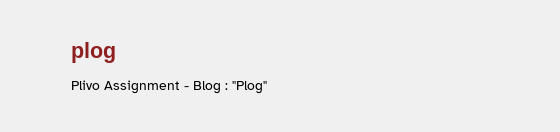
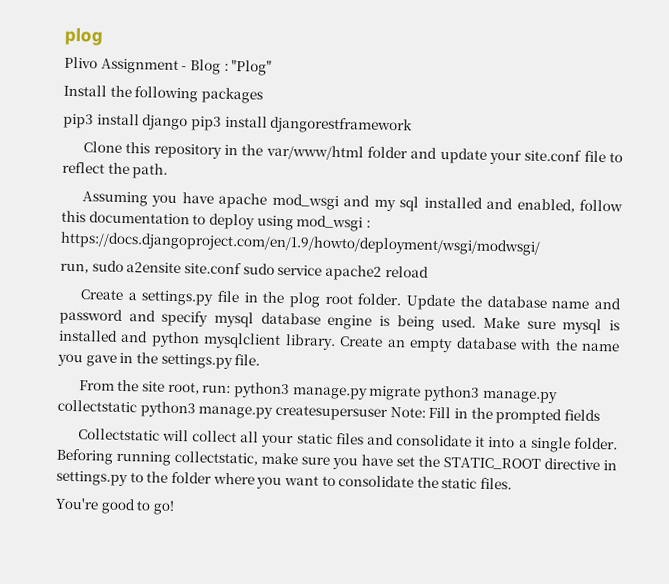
(267, 87) none -> [63,84,263,104] [63,113,414,135] [82,141,623,165] [62,161,169,179] [81,191,624,213] [61,210,371,232] [60,231,541,256] [60,260,429,281] [79,289,621,311] [59,308,621,335] [59,329,620,353] [57,352,261,370] [78,379,558,404] [57,399,600,425] [77,428,618,453] [56,448,617,471] [56,470,513,490] [55,497,174,515] // Install the following packages // pip3 install django pip3 install djangorestframework // Clone this repository in the var/www/html folder and update your site.conf file to reflect the path. // Assuming you have apache mod_wsgi and my sql installed and enabled, follow this documentation to deploy using mod_wsgi : https://docs.djangoproject.com/en/1.9/howto/deployment/wsgi/modwsgi/ // run, sudo a2ensite site.conf sudo service apache2 reload // Create a settings.py file in the plog root folder. Update the database name and password and specify mysql database engine is being used. Make sure mysql is installed and python mysqlclient library. Create an empty database with the name you gave in the settings.py file. // From the site root, run: python3 manage.py migrate python3 manage.py collectstatic python3 manage.py createsupersuser Note: Fill in the prompted fields // Collectstatic will collect all your static files and consolidate it into a single folder. Beforing running collectstatic, make sure you have set the STATIC_ROOT directive in settings.py to the folder where you want to consolidate the static files. // You're good to go!

